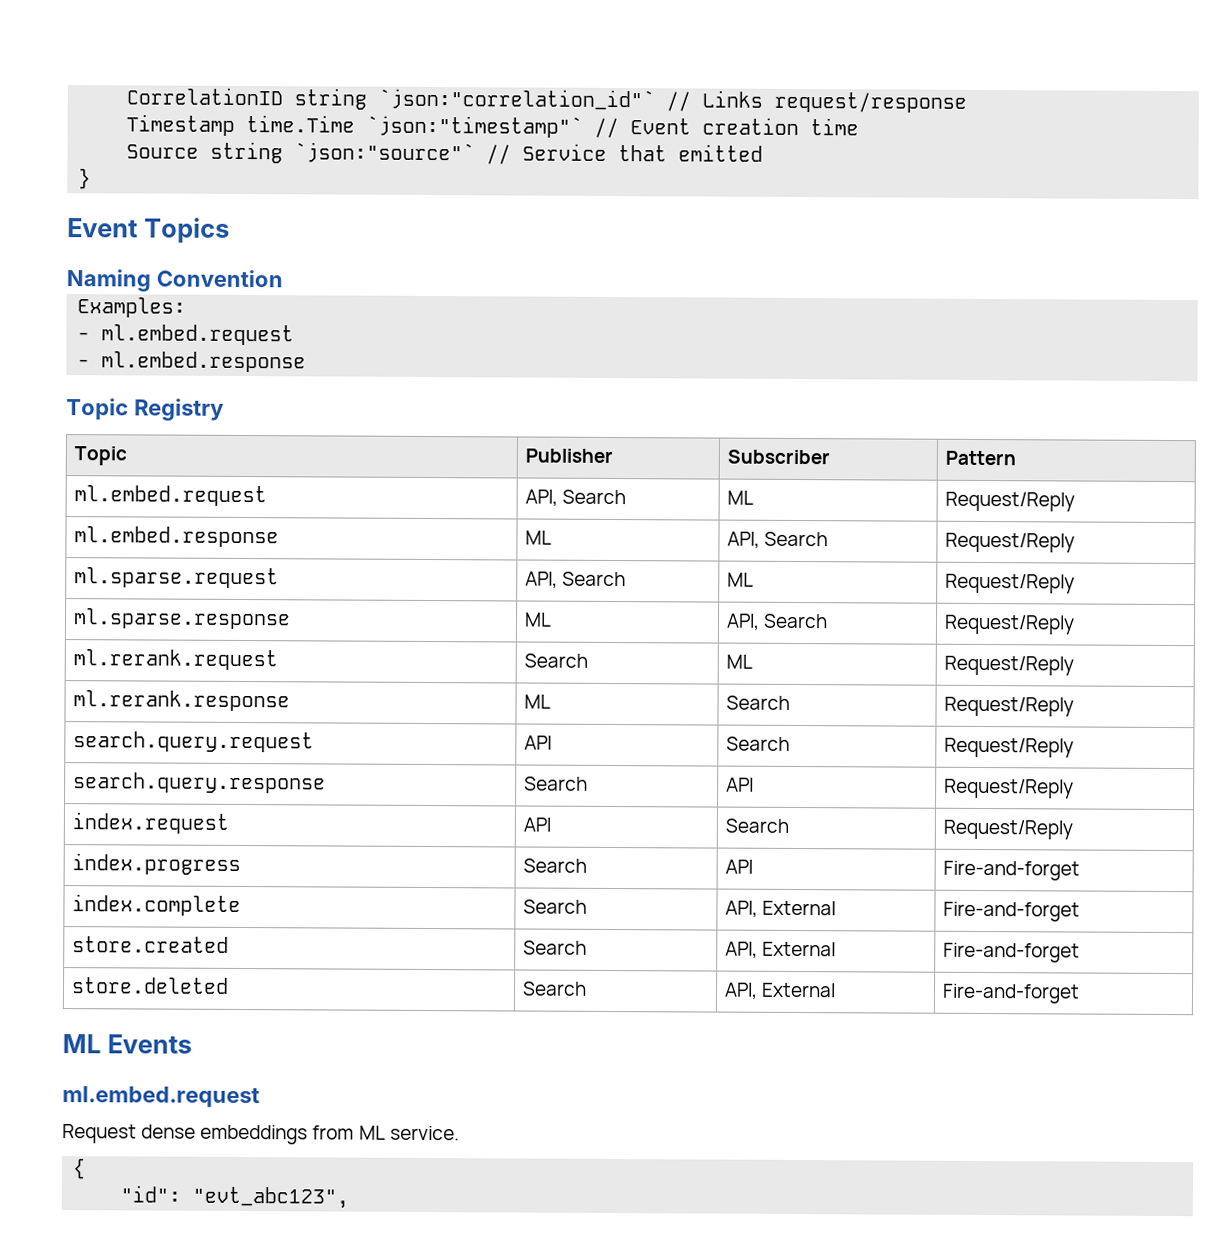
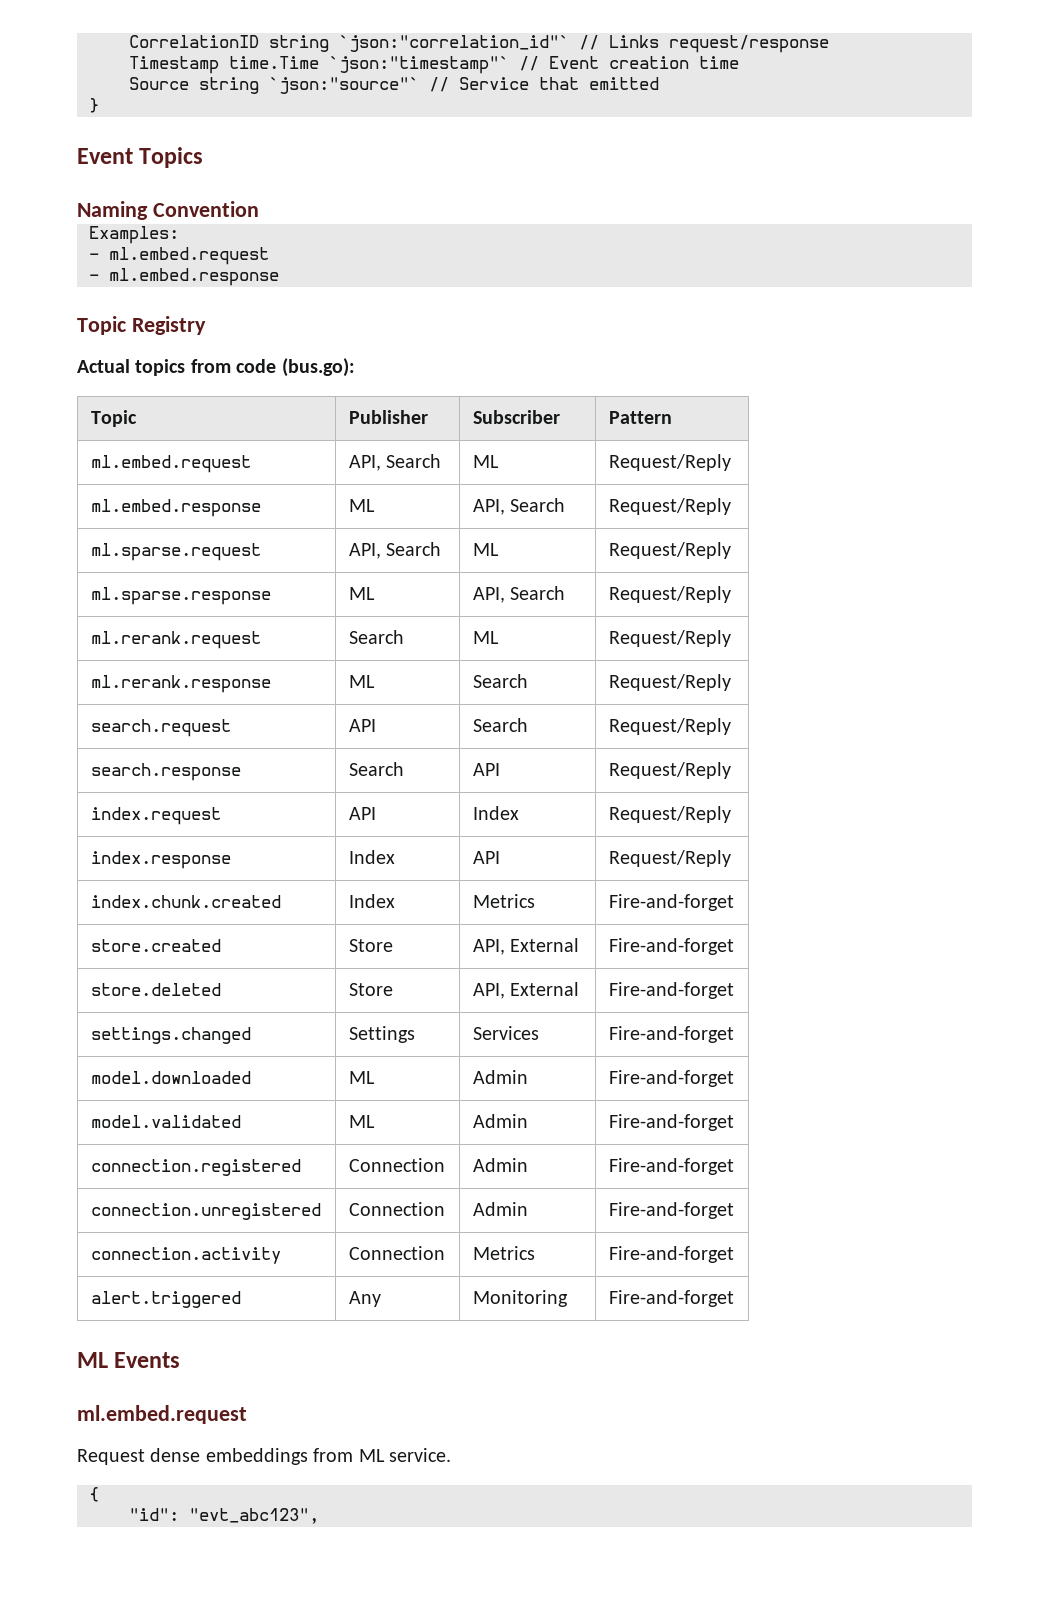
(224, 409) none -> [77,358,355,377] // Actual topics from code (bus.go):
[73,731,315,753] [524,735,553,750] [726,736,791,751] [944,737,1075,758] [73,772,327,794] search.query.request | API | Search | Request/Reply // search.query.response -> [90,719,231,737] [348,719,376,732] [472,718,528,732] [608,718,731,735] [90,763,241,781] search.request | API | Search | Request/Reply // search.response
[725,818,790,833] [943,819,1074,840] [72,853,242,875] [523,858,588,873] [725,859,754,874] [943,860,1081,881] [72,894,242,916] [523,899,588,914] [725,900,837,918] Search | Request/Reply // index.progress | Search | API | Fire-and-forget // index.complete | Search | API, External -> [472,806,519,820] [608,806,731,823] [90,851,231,869] [348,850,395,864] [472,851,500,864] [608,850,731,867] [90,895,281,908] [348,894,395,908] [472,894,535,908] Index | Request/Reply // index.response | Index | API | Request/Reply // index.chunk.created | Index | Metrics
[523,940,588,955] Search -> [348,939,393,952] Store
[522,981,588,996] [724,982,837,1000] [942,983,1081,1004] Search | API, External | Fire-and-forget -> [348,983,393,996] [472,982,579,999] [608,982,734,999] [90,1027,251,1044] [348,1026,415,1043] [472,1026,539,1040] [608,1026,734,1043] [90,1071,251,1084] [348,1071,375,1084] [472,1070,528,1084] [608,1070,734,1087] [90,1115,241,1128] [348,1115,375,1128] [472,1114,528,1128] [608,1114,734,1131] [90,1159,301,1176] [348,1158,445,1172] [472,1158,528,1172] [608,1158,734,1175] [90,1203,321,1220] [348,1202,445,1216] [472,1202,528,1216] [608,1202,734,1219] [90,1247,281,1264] [348,1246,445,1260] [472,1246,535,1260] [608,1246,734,1263] [90,1291,241,1308] [348,1291,381,1307] [472,1290,568,1307] [608,1290,734,1307] Store | API, External | Fire-and-forget // settings.changed | Settings | Services | Fire-and-forget // model.downloaded | ML | Admin | Fire-and-forget // model.validated | ML | Admin | Fire-and-forget // connection.registered | Connection | Admin | Fire-and-forget // connection.unregistered | Connection | Admin | Fire-and-forget // connection.activity | Connection | Metrics | Fire-and-forget // alert.triggered | Any | Monitoring | Fire-and-forget

